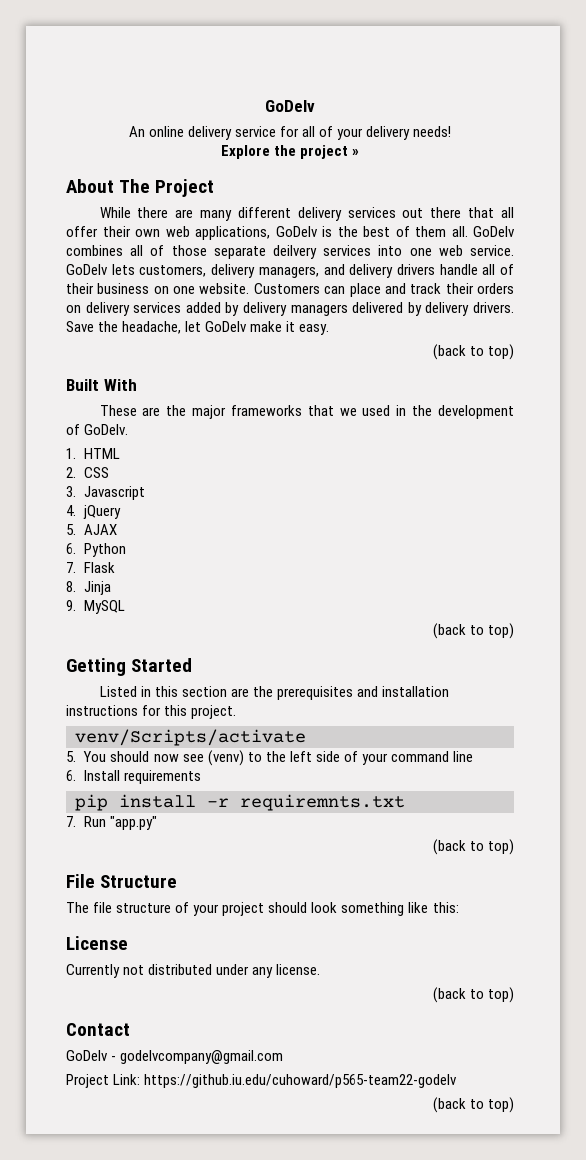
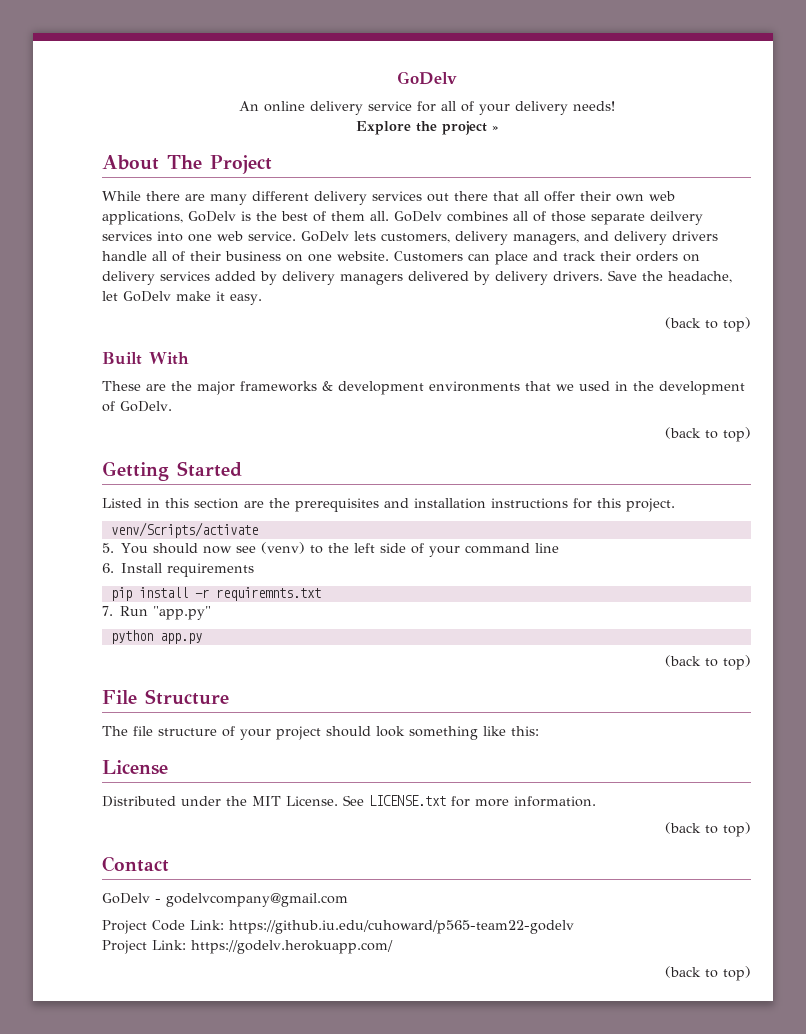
(302, 410) none -> [322,381,520,395] & development environments
[66,448,121,459] [66,467,110,478] [66,486,146,500] [66,505,122,519] [66,524,118,535] [66,543,127,557] [66,562,116,573] [66,581,112,595] [66,600,126,614] // 1. HTML // 2. CSS // 3. Javascript // 4. jQuery // 5. AJAX // 6. Python // 7. Flask // 8. Jinja // 9. MySQL -> (172, 406) none
(158, 823) none -> [110,630,202,644] // python app.py
[66,964,321,978] Currently not distributed under any license. -> [102,795,596,807] Distributed under the MIT License. See LICENSE.txt for more information.
(109, 1081) none -> [152,920,185,931] Code
(458, 1081) none -> [102,940,393,954] // Project Link: https://godelv.herokuapp.com/

